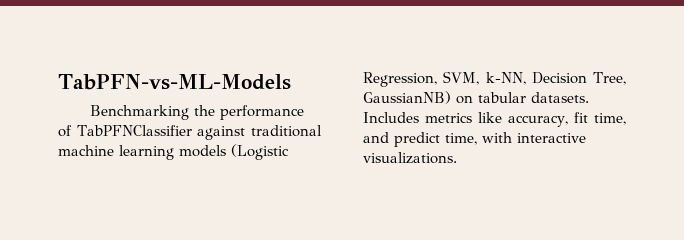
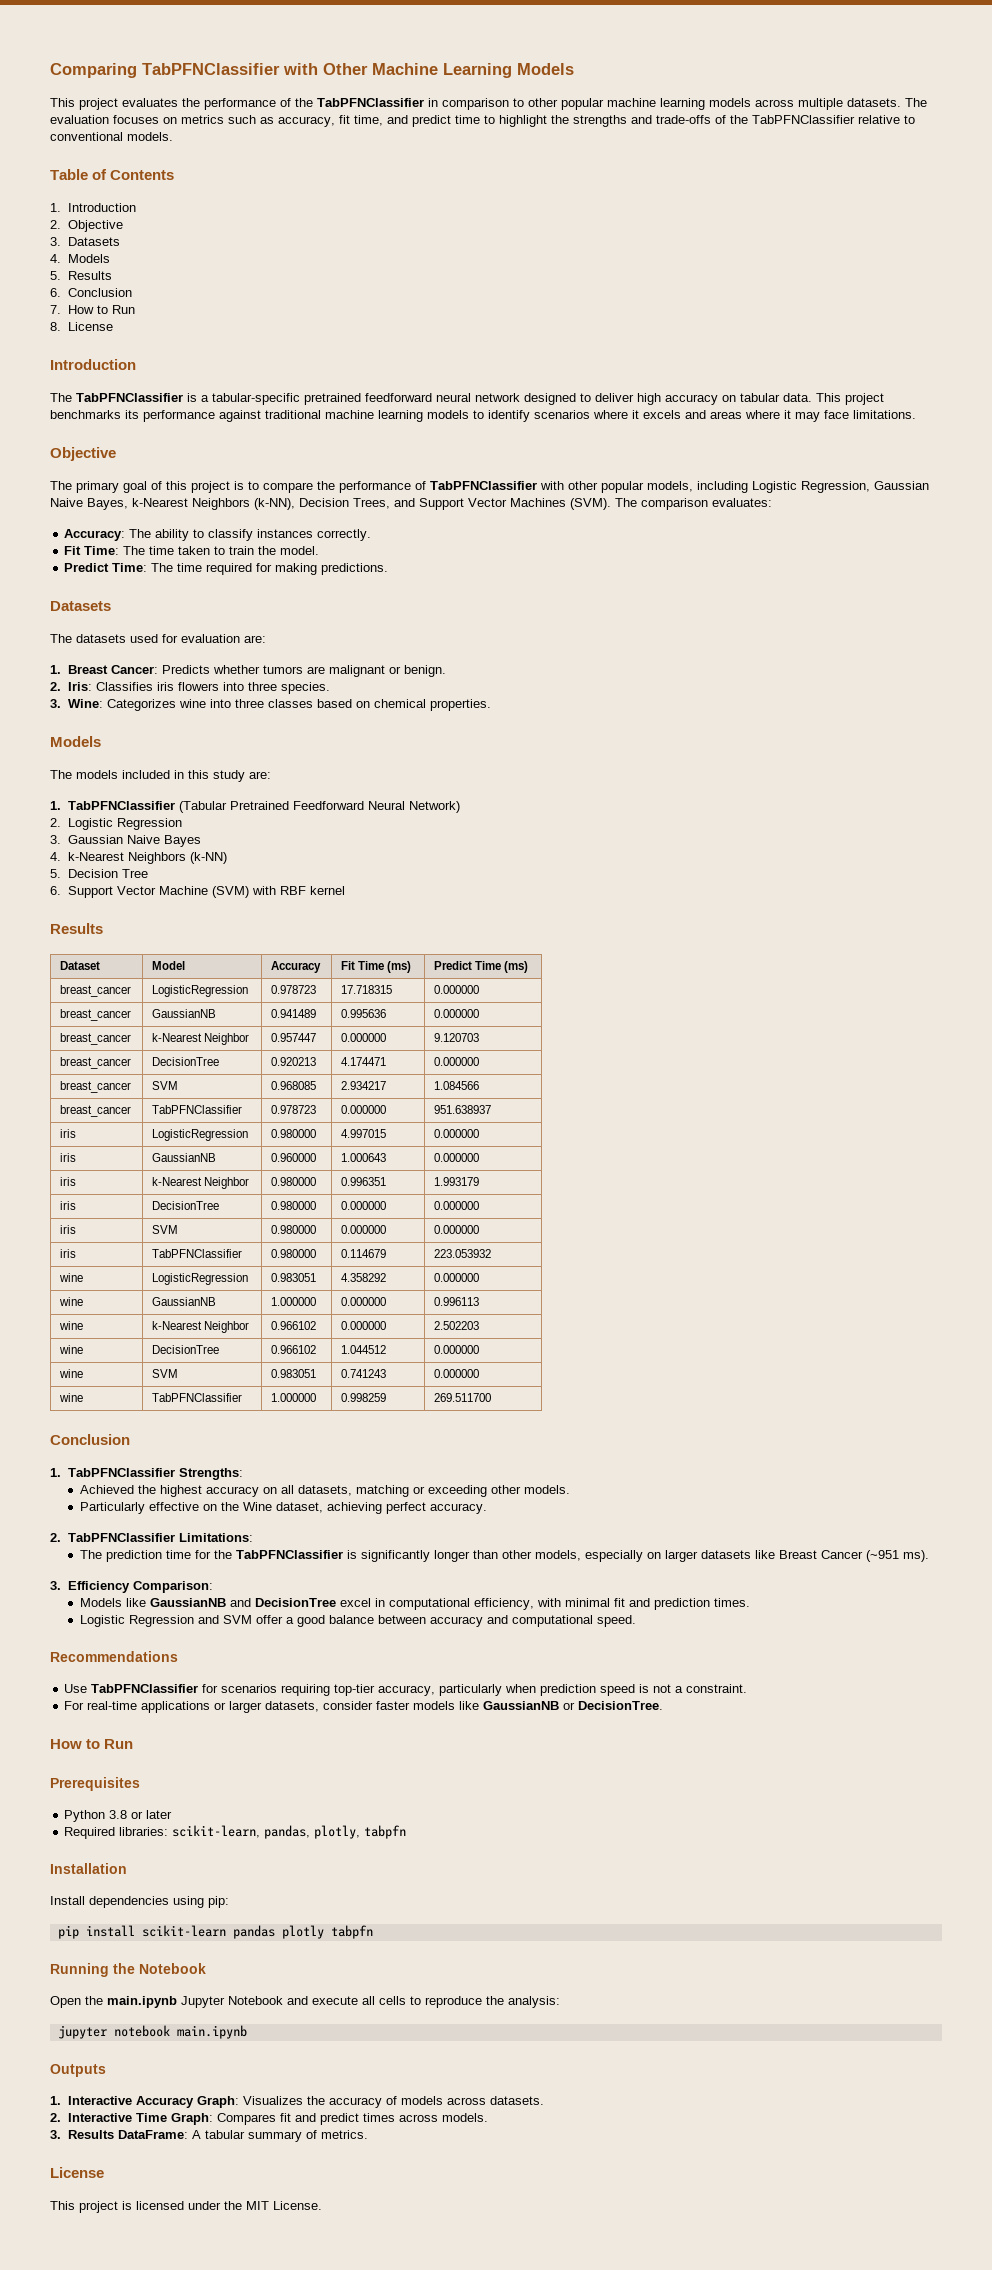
[58,74,291,90] [90,105,305,120] [58,125,192,137] TabPFN-vs-ML-Models // Benchmarking the performance of TabPFNClassifier -> [50,63,574,78] [50,98,927,110] [50,115,915,127] [50,132,173,141] [50,169,175,180] [50,203,136,212] [50,220,123,232] [50,237,120,246] [50,254,110,263] [50,271,112,280] [50,288,132,297] [50,305,135,314] [50,322,113,331] [50,359,136,370] [50,393,884,405] [50,410,215,422] Comparing TabPFNClassifier with Other Machine Learning Models // This project evaluates the performance of the TabPFNClassifier in comparison to other popular machine learning models across multiple datasets. The evaluation focuses on metrics such as accuracy, fit time, and predict time to highlight the strengths and trade-offs of the TabPFNClassifier relative to conventional models. // Table of Contents // 1. Introduction // 2. Objective // 3. Datasets // 4. Models // 5. Results // 6. Conclusion // 7. How to Run // 8. License // Introduction // The TabPFNClassifier is a tabular-specific pretrained feedforward neural network designed to deliver high accuracy on tabular data. This project benchmarks its performance
[231,144,289,160] [363,71,627,87] [363,91,589,104] [363,112,626,127] [363,132,586,147] [363,152,457,164] (Logistic Regression, SVM, k-NN, Decision Tree, GaussianNB) on tabular datasets. Includes metrics like accuracy, fit time, and predict time, with interactive visualizations. -> [473,410,916,422] [50,447,116,461] [50,481,929,493] [50,498,772,510] [64,529,372,541] [64,546,320,555] [64,563,389,575] [50,601,111,611] [50,634,266,643] [50,665,446,677] [50,682,330,694] [50,699,491,711] [50,736,101,747] [50,770,271,782] [50,801,460,813] [50,818,182,830] [50,835,201,847] [50,852,227,864] [50,869,148,878] [50,886,345,898] [50,923,103,934] [60,961,101,970] [152,961,186,970] [271,961,322,973] [341,961,412,973] [434,961,529,973] [60,985,132,997] [152,985,249,997] [271,985,317,994] [341,985,393,994] [434,985,480,994] [60,1009,132,1021] [152,1009,217,1018] [271,1009,317,1018] [341,1009,387,1018] [434,1009,480,1018] [60,1033,132,1045] [152,1033,250,1045] [271,1033,317,1042] [341,1033,387,1042] [434,1033,480,1042] [60,1057,132,1069] [152,1057,220,1066] [271,1057,317,1066] [341,1057,387,1066] [434,1057,480,1066] [60,1081,132,1093] [152,1081,179,1090] [271,1081,317,1090] [341,1081,387,1090] [434,1081,480,1090] [60,1105,132,1117] [152,1105,243,1114] [271,1105,317,1114] [341,1105,387,1114] [434,1105,492,1114] [60,1129,77,1138] [152,1129,249,1141] [271,1129,317,1138] [341,1129,387,1138] [434,1129,480,1138] [60,1153,77,1162] [152,1153,217,1162] [271,1153,317,1162] [341,1153,387,1162] [434,1153,480,1162] [60,1177,77,1186] [152,1177,250,1189] [271,1177,317,1186] [341,1177,387,1186] [434,1177,480,1186] [60,1201,77,1210] [152,1201,220,1210] [271,1201,317,1210] [341,1201,387,1210] [434,1201,480,1210] [60,1225,77,1234] [152,1225,179,1234] [271,1225,317,1234] [341,1225,387,1234] [434,1225,480,1234] [60,1249,77,1258] [152,1249,243,1258] [271,1249,317,1258] [341,1249,387,1258] [434,1249,492,1258] [59,1273,84,1282] [152,1273,249,1285] [271,1273,317,1282] [341,1273,387,1282] [434,1273,480,1282] [59,1297,84,1306] [152,1297,217,1306] [271,1297,317,1306] [341,1297,387,1306] [434,1297,480,1306] [59,1321,84,1330] [152,1321,250,1333] [271,1321,317,1330] [341,1321,387,1330] [434,1321,480,1330] [59,1345,84,1354] [152,1345,220,1354] [271,1345,317,1354] [341,1345,387,1354] [434,1345,480,1354] [59,1369,84,1378] [152,1369,179,1378] [271,1369,317,1378] [341,1369,387,1378] [434,1369,480,1378] [59,1393,84,1402] [152,1393,243,1402] [271,1393,317,1402] [341,1393,387,1402] [434,1393,492,1402] [50,1434,130,1445] [50,1468,243,1480] [79,1485,570,1497] [79,1502,487,1514] [50,1533,253,1542] [79,1550,929,1562] [50,1581,213,1593] [79,1598,750,1610] [79,1615,636,1627] [50,1651,178,1662] [64,1684,748,1696] [64,1701,664,1713] [50,1739,134,1749] [50,1777,140,1791] [64,1810,173,1822] [64,1825,407,1839] [50,1863,127,1874] [50,1896,229,1908] [57,1925,373,1939] [50,1963,206,1977] [50,1996,560,2008] [57,2025,247,2039] [50,2064,106,2077] [50,2096,544,2108] [50,2113,488,2125] [50,2130,368,2142] [50,2167,104,2178] [50,2201,322,2213] to identify scenarios where it excels and areas where it may face limitations. // Objective // The primary goal of this project is to compare the performance of TabPFNClassifier with other popular models, including Logistic Regression, Gaussian Naive Bayes, k-Nearest Neighbors (k-NN), Decision Trees, and Support Vector Machines (SVM). The comparison evaluates: // Accuracy: The ability to classify instances correctly. // Fit Time: The time taken to train the model. // Predict Time: The time required for making predictions. // Datasets // The datasets used for evaluation are: // 1. Breast Cancer: Predicts whether tumors are malignant or benign. // 2. Iris: Classifies iris flowers into three species. // 3. Wine: Categorizes wine into three classes based on chemical properties. // Models // The models included in this study are: // 1. TabPFNClassifier (Tabular Pretrained Feedforward Neural Network) // 2. Logistic Regression // 3. Gaussian Naive Bayes // 4. k-Nearest Neighbors (k-NN) // 5. Decision Tree // 6. Support Vector Machine (SVM) with RBF kernel // Results // Dataset | Model | Accuracy | Fit Time (ms) | Predict Time (ms) // breast_cancer | LogisticRegression | 0.978723 | 17.718315 | 0.000000 // breast_cancer | GaussianNB | 0.941489 | 0.995636 | 0.000000 // breast_cancer | k-Nearest Neighbor | 0.957447 | 0.000000 | 9.120703 // breast_cancer | DecisionTree | 0.920213 | 4.174471 | 0.000000 // breast_cancer | SVM | 0.968085 | 2.934217 | 1.084566 // breast_cancer | TabPFNClassifier | 0.978723 | 0.000000 | 951.638937 // iris | LogisticRegression | 0.980000 | 4.997015 | 0.000000 // iris | GaussianNB | 0.960000 | 1.000643 | 0.000000 // iris | k-Nearest Neighbor | 0.980000 | 0.996351 | 1.993179 // iris | DecisionTree | 0.980000 | 0.000000 | 0.000000 // iris | SVM | 0.980000 | 0.000000 | 0.000000 // iris | TabPFNClassifier | 0.980000 | 0.114679 | 223.053932 // wine | LogisticRegression | 0.983051 | 4.358292 | 0.000000 // wine | GaussianNB | 1.000000 | 0.000000 | 0.996113 // wine | k-Nearest Neighbor | 0.966102 | 0.000000 | 2.502203 // wine | DecisionTree | 0.966102 | 1.044512 | 0.000000 // wine | SVM | 0.983051 | 0.741243 | 0.000000 // wine | TabPFNClassifier | 1.000000 | 0.998259 | 269.511700 // Conclusion // 1. TabPFNClassifier Strengths: // Achieved the highest accuracy on all datasets, matching or exceeding other models. // Particularly effective on the Wine dataset, achieving perfect accuracy. // 2. TabPFNClassifier Limitations: // The prediction time for the TabPFNClassifier is significantly longer than other models, especially on larger datasets like Breast Cancer (~951 ms). // 3. Efficiency Comparison: // Models like GaussianNB and DecisionTree excel in computational efficiency, with minimal fit and prediction times. // Logistic Regression and SVM offer a good balance between accuracy and computational speed. // Recommendations // Use TabPFNClassifier for scenarios requiring top-tier accuracy, particularly when prediction speed is not a constraint. // For real-time applications or larger datasets, consider faster models like GaussianNB or DecisionTree. // How to Run // Prerequisites // Python 3.8 or later // Required libraries: scikit-learn, pandas, plotly, tabpfn // Installation // Install dependencies using pip: // pip install scikit-learn pandas plotly tabpfn // Running the Notebook // Open the main.ipynb Jupyter Notebook and execute all cells to reproduce the analysis: // jupyter notebook main.ipynb // Outputs // 1. Interactive Accuracy Graph: Visualizes the accuracy of models across datasets. // 2. Interactive Time Graph: Compares fit and predict times across models. // 3. Results DataFrame: A tabular summary of metrics. // License // This project is licensed under the MIT License.

